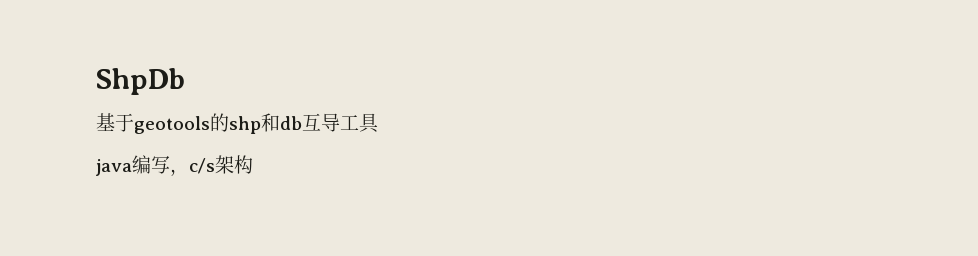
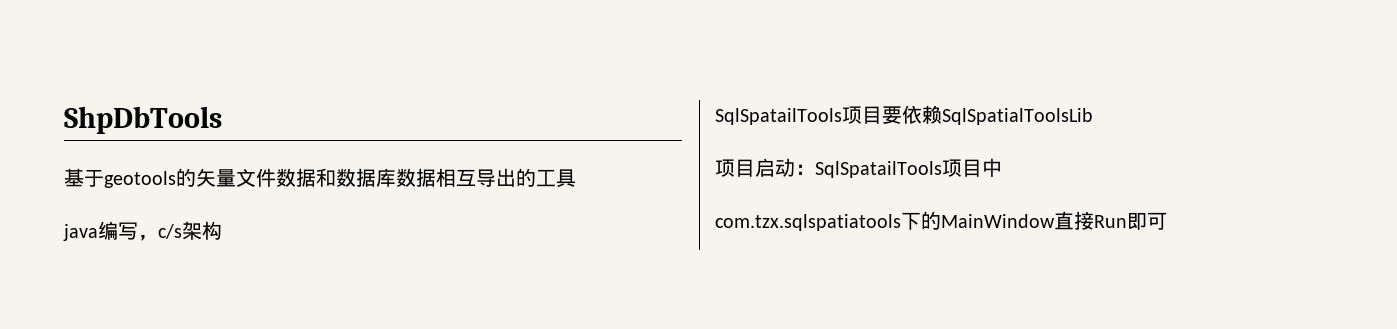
[96,68,185,95] ShpDb -> [64,106,222,134] ShpDbTools
[229,113,340,134] shp和db互导 -> [196,168,536,187] 矢量文件数据和数据库数据相互导出的
(253, 164) none -> [715,105,1093,125] [715,158,1002,178] [715,211,1167,231] // SqlSpatailTools项目要依赖SqlSpatialToolsLib // 项目启动：SqlSpatailTools项目中 // com.tzx.sqlspatiatools下的MainWindow直接Run即可

